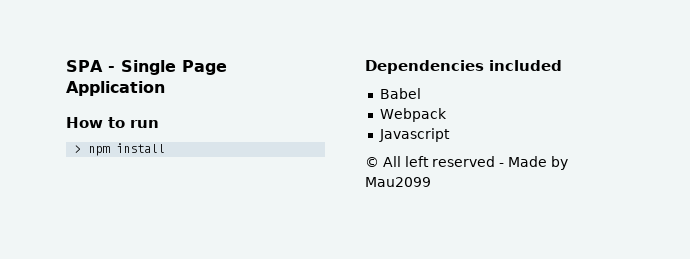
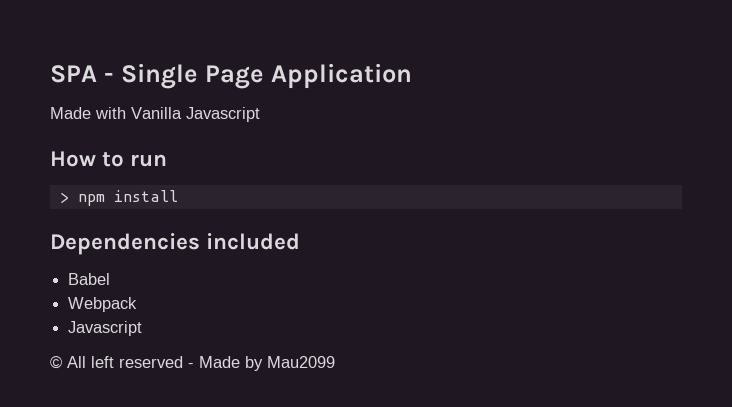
(165, 88) none -> [50,107,260,122] // Made with Vanilla Javascript

